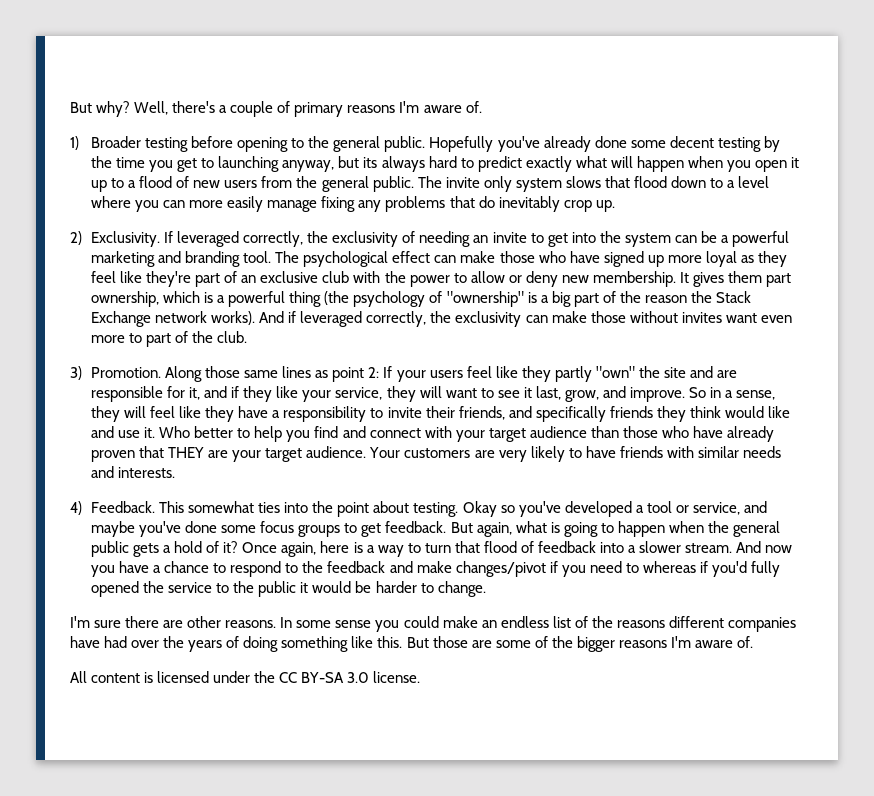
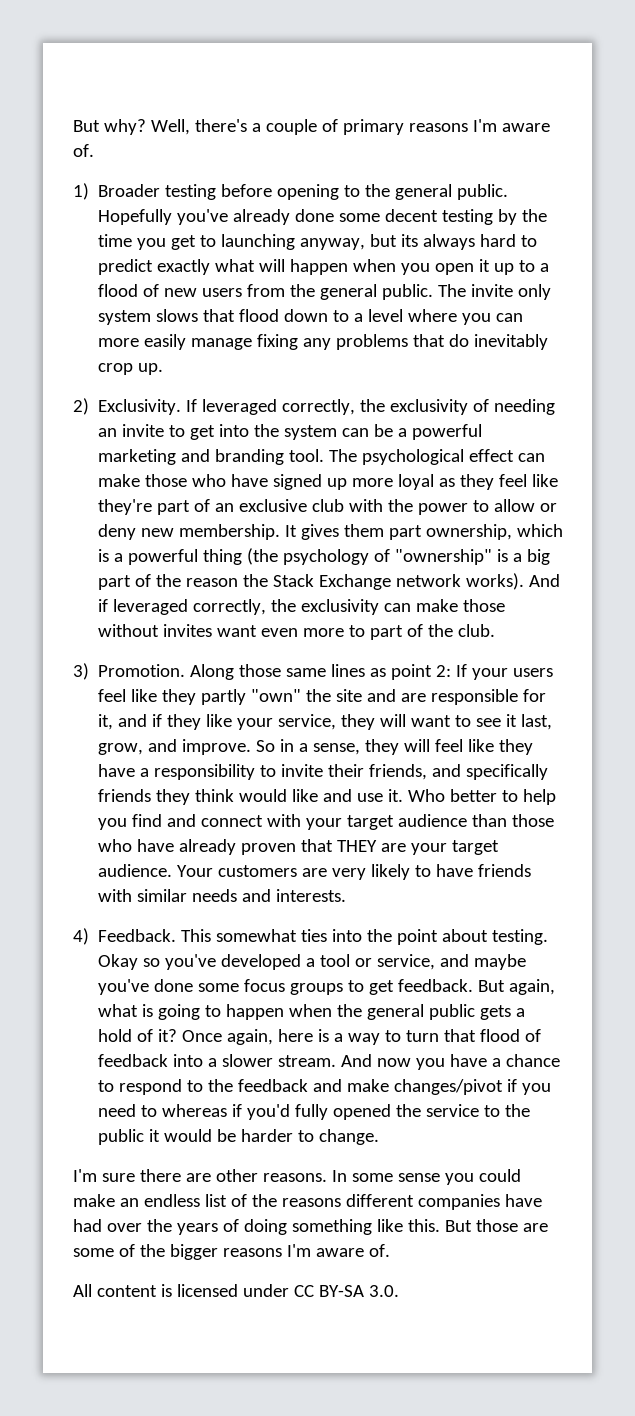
[254,671,276,683] the -> (289, 1290) none
[347,671,421,683] 3.0 license. -> [368,1285,399,1297] 3.0.

